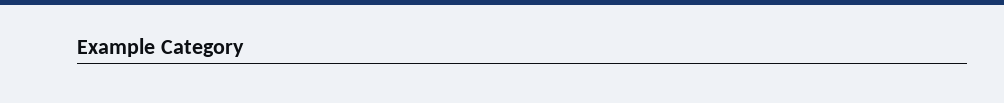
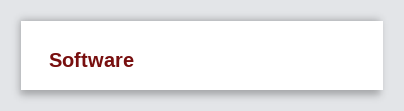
[77,38,244,57] Example Category -> [49,52,134,67] Software

